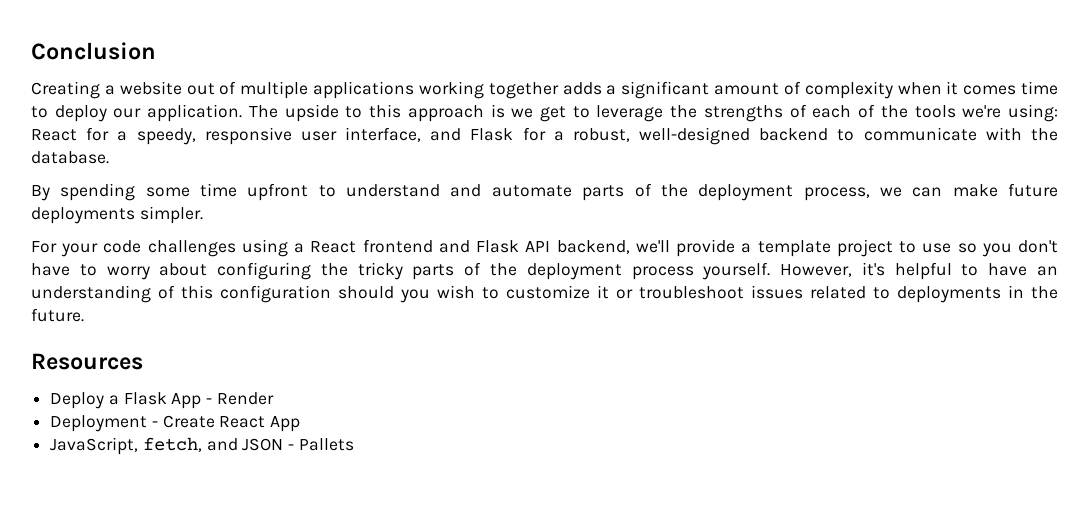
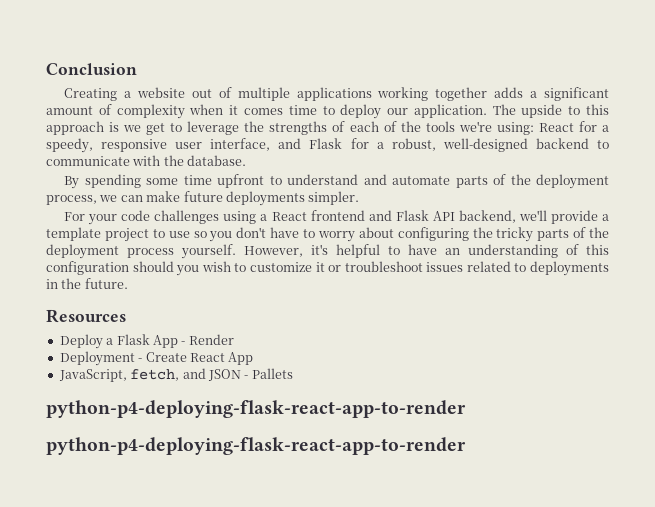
(354, 444) none -> [46,400,466,418] [46,437,466,455] // python-p4-deploying-flask-react-app-to-render // python-p4-deploying-flask-react-app-to-render

